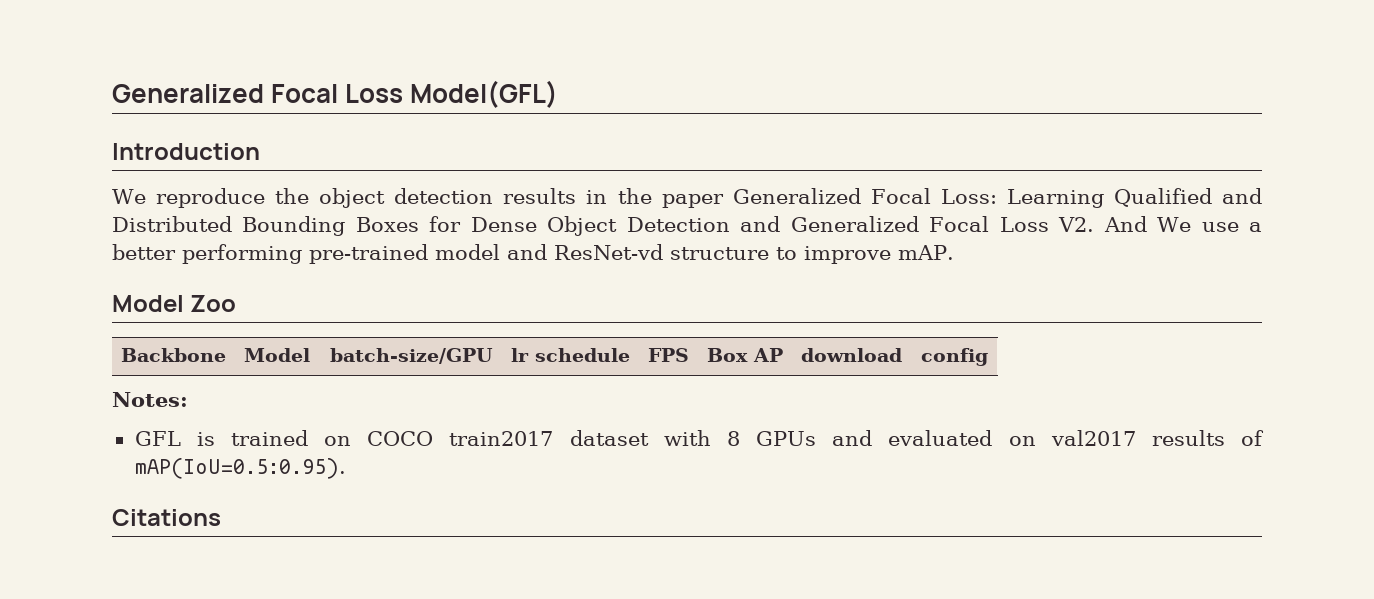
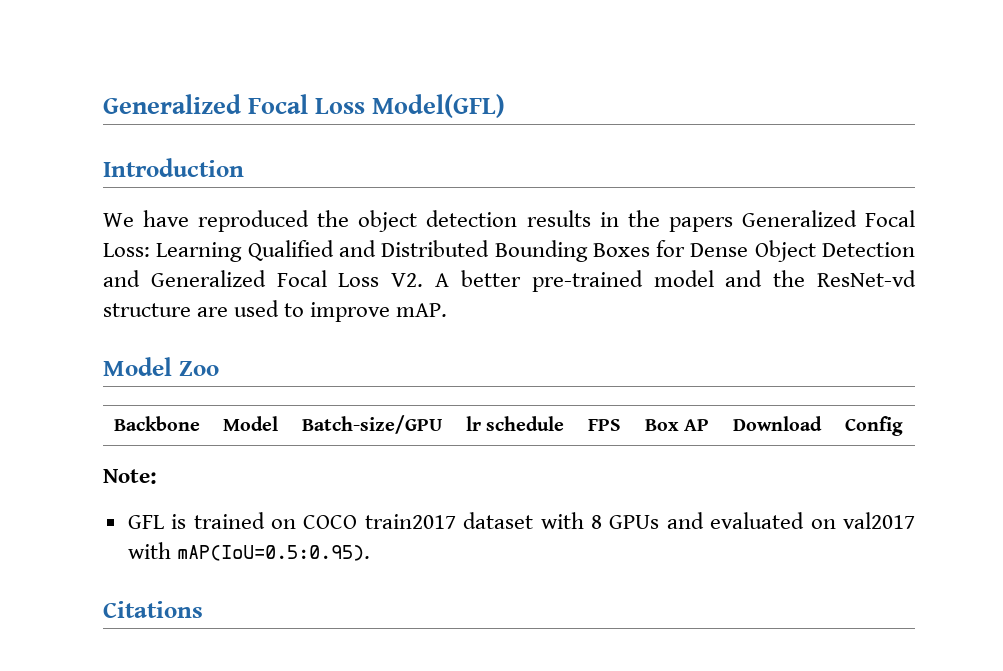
[156,188,266,208] reproduce -> [143,210,310,232] have reproduced
[661,194,724,208] paper -> [668,217,733,232] papers
[1103,216,1262,232] [112,244,302,264] And We use a better performing -> [435,270,521,287] A better
(547, 252) none -> [773,270,806,287] the
(769, 253) none -> [197,300,280,317] are used
[329,348,493,364] batch-size/GPU -> [302,415,442,434] Batch-size/GPU
[801,348,902,362] [921,348,988,366] [112,392,188,407] download | config // Notes: -> [733,416,822,431] [844,416,903,436] [103,469,157,484] Download | Config // Note:
[1151,430,1264,446] results of -> [127,542,171,559] with

